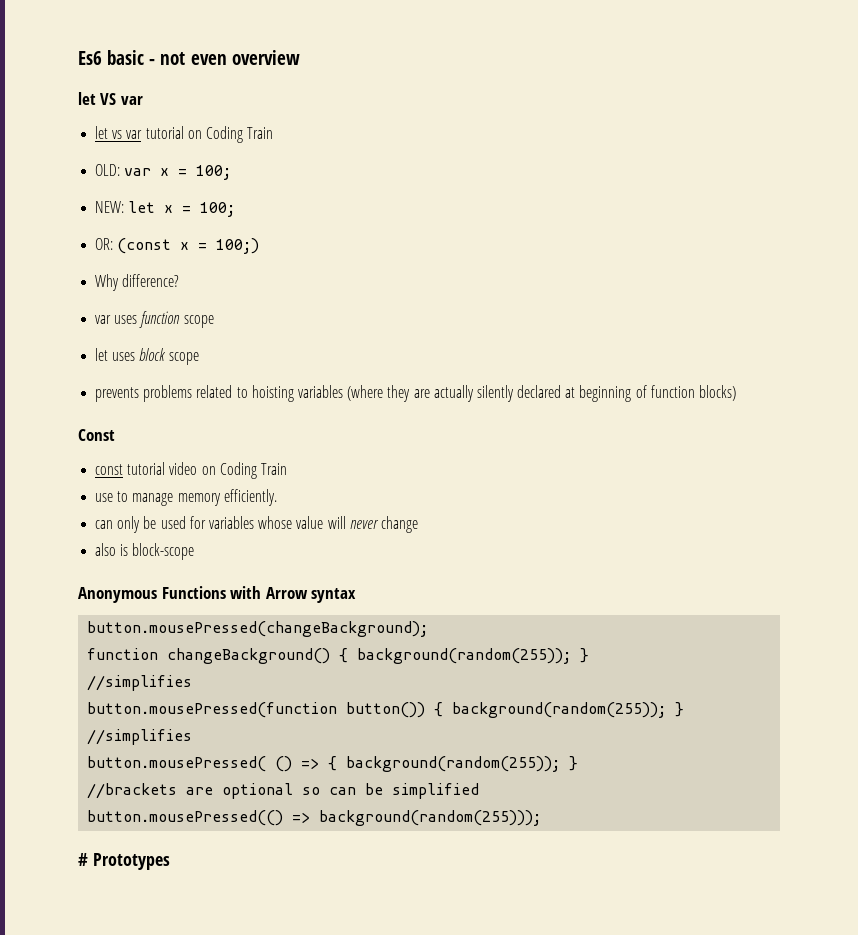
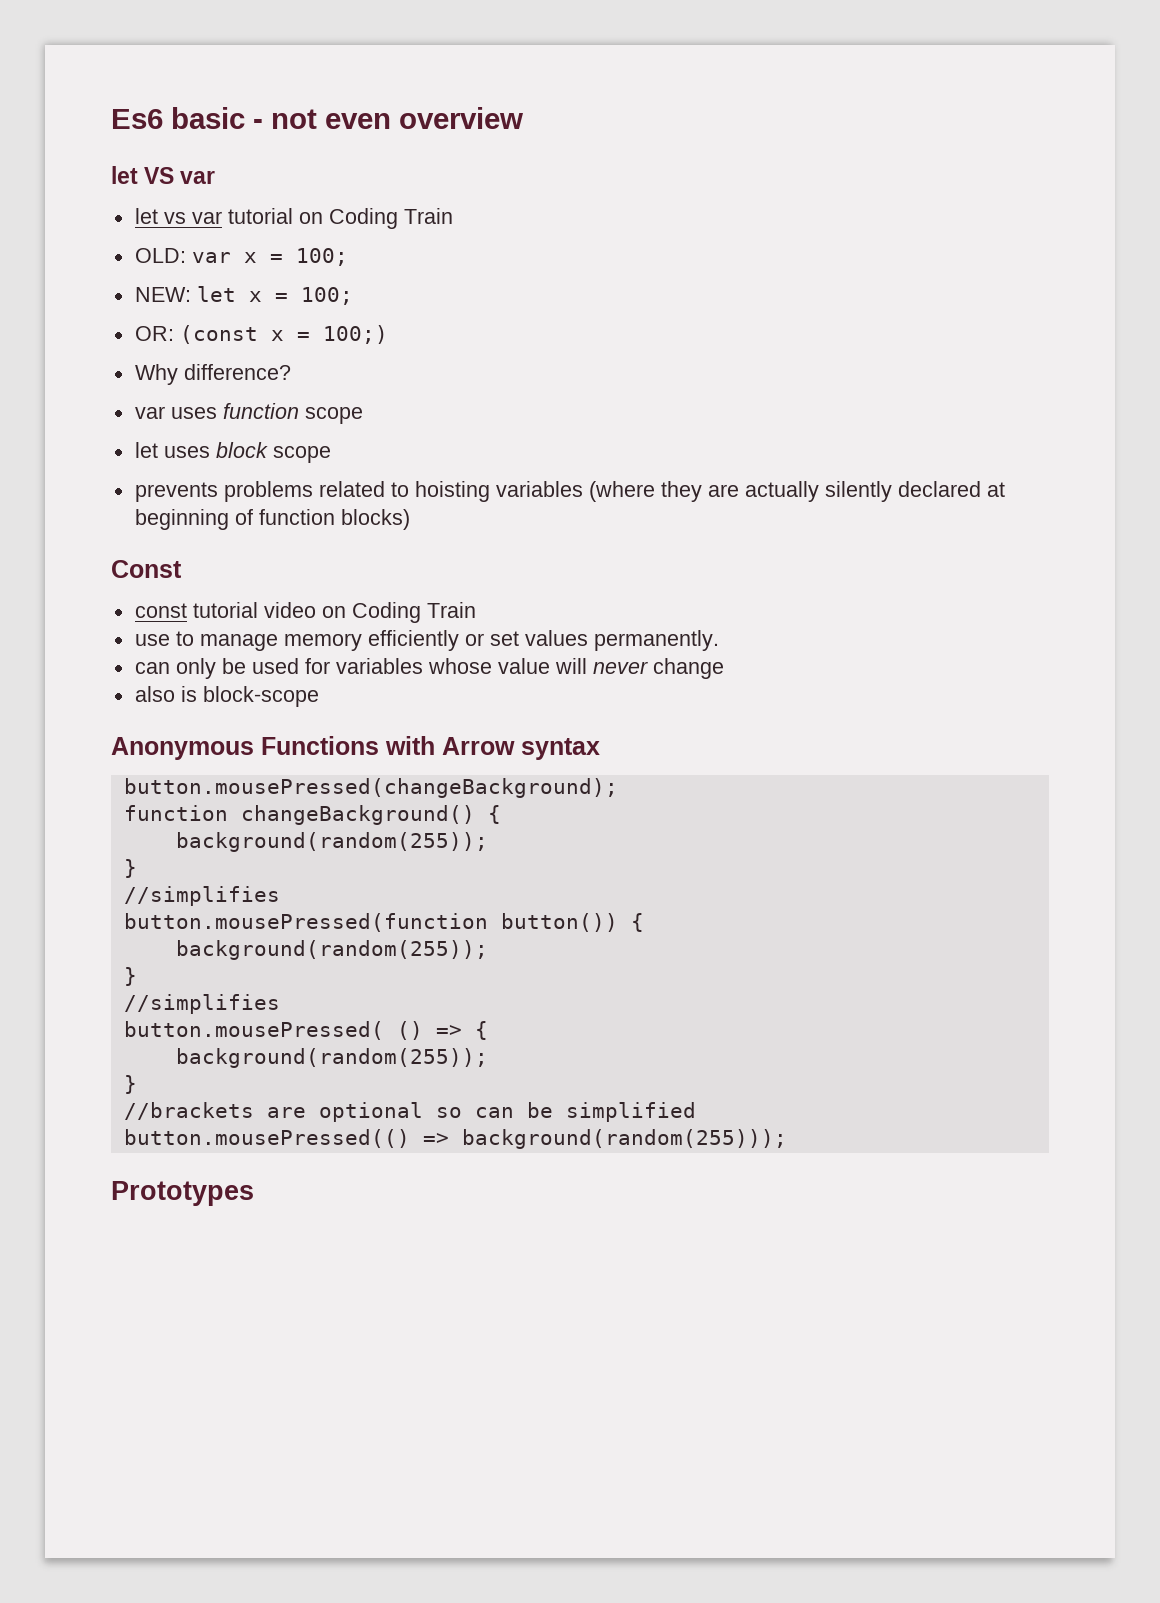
[223,489,277,506] efficiently. -> [367,630,719,651] efficiently or set values permanently.
[357,648,572,664] background(random(255)); -> [175,832,488,852] // background(random(255)); //
[452,702,667,718] background(random(255)); -> [175,940,488,960] // background(random(255)); //
[346,756,561,772] background(random(255)); -> [175,1048,488,1068] // background(random(255)); //
[78,853,88,866] # -> (787, 1139) none

